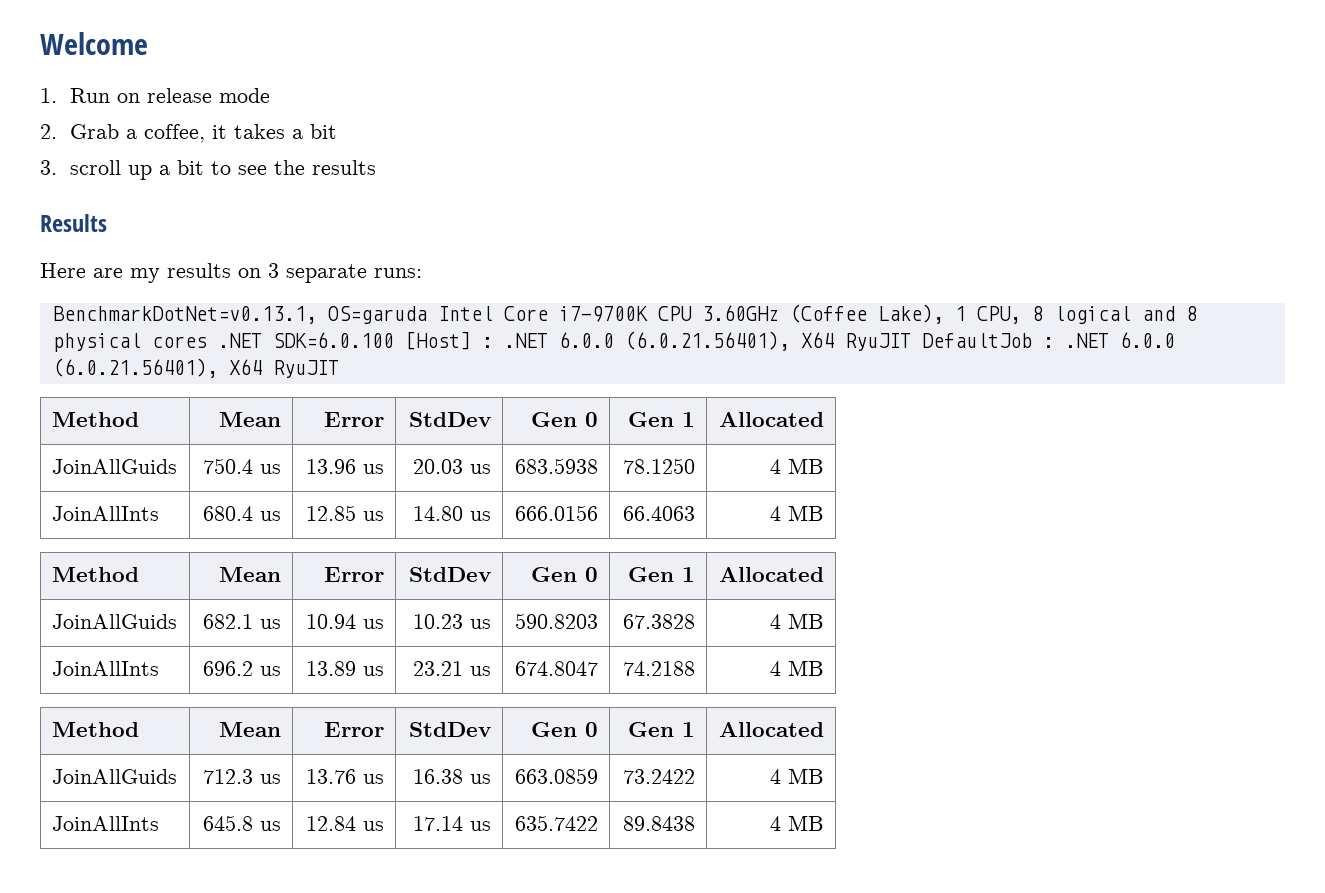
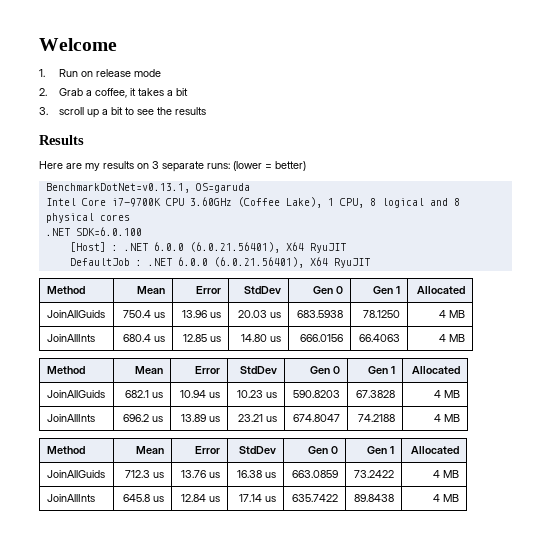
(422, 273) none -> [233,161,306,171] (lower = better)
(427, 315) none -> (250, 188) //
(207, 342) none -> (130, 217) //
(394, 340) none -> (142, 231) //
(911, 342) none -> (346, 248) //

